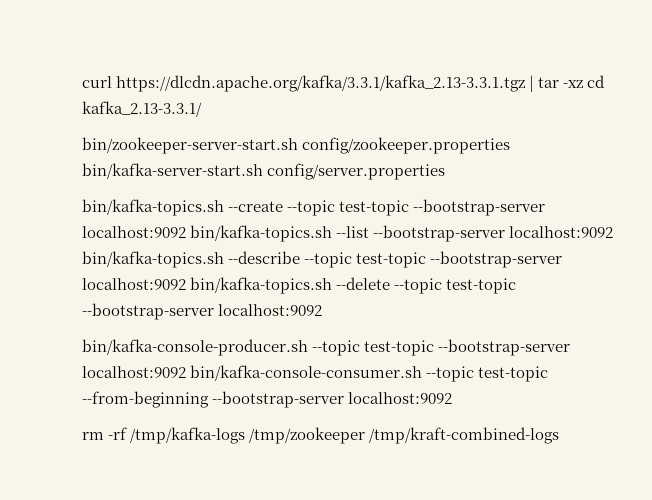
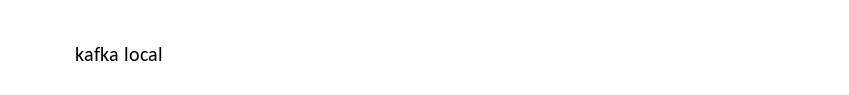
[82,75,606,92] [82,101,202,117] [82,137,511,154] [82,163,446,180] [82,199,546,216] [82,225,614,242] [82,251,563,268] [82,277,517,294] [82,303,323,320] [82,339,571,356] [82,365,549,382] [82,391,453,408] [82,427,560,444] curl https://dlcdn.apache.org/kafka/3.3.1/kafka_2.13-3.3.1.tgz | tar -xz cd kafka_2.13-3.3.1/ // bin/zookeeper-server-start.sh config/zookeeper.properties bin/kafka-server-start.sh config/server.properties // bin/kafka-topics.sh --create --topic test-topic --bootstrap-server localhost:9092 bin/kafka-topics.sh --list --bootstrap-server localhost:9092 bin/kafka-topics.sh --describe --topic test-topic --bootstrap-server localhost:9092 bin/kafka-topics.sh --delete --topic test-topic --bootstrap-server localhost:9092 // bin/kafka-console-producer.sh --topic test-topic --bootstrap-server localhost:9092 bin/kafka-console-consumer.sh --topic test-topic --from-beginning --bootstrap-server localhost:9092 // rm -rf /tmp/kafka-logs /tmp/zookeeper /tmp/kraft-combined-logs -> [75,47,164,61] kafka local

